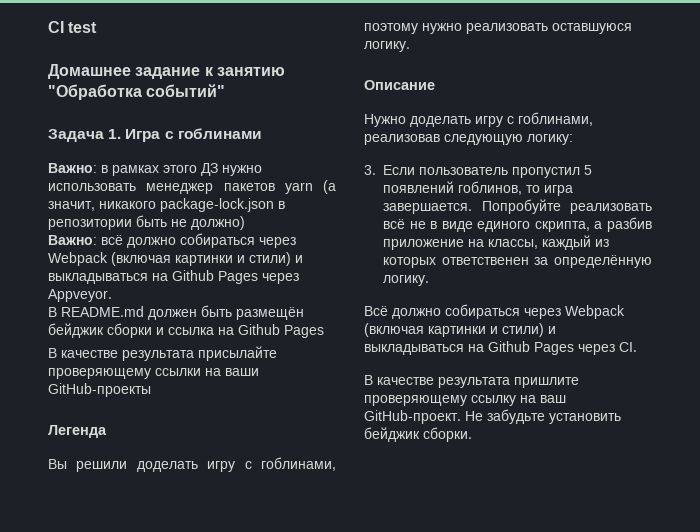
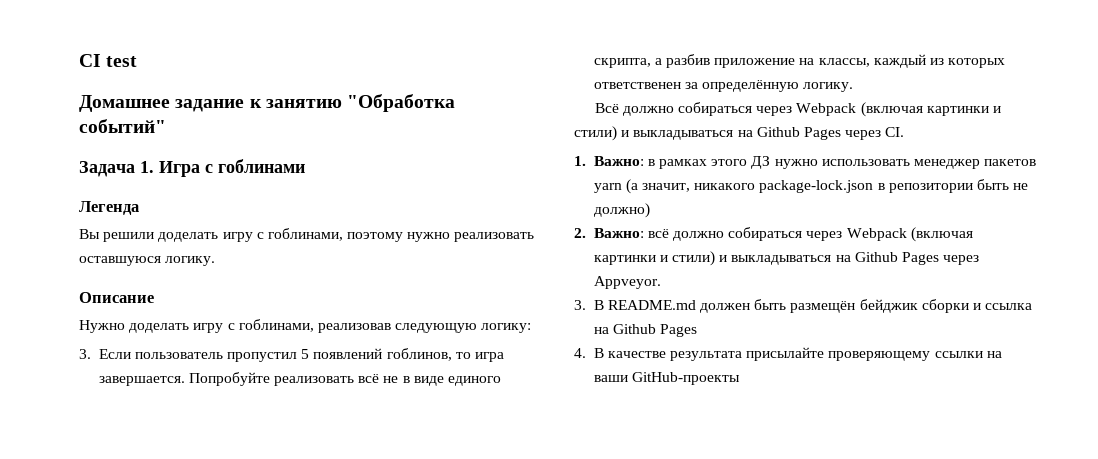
[48,163,262,176] [48,180,336,194] [48,198,285,212] [48,215,245,230] [48,233,296,248] [48,252,303,266] [48,270,299,284] [48,289,112,302] [48,305,304,320] [48,323,324,338] [48,346,277,361] [48,368,259,379] [48,383,151,397] // Важно: в рамках этого ДЗ нужно использовать менеджер пакетов yarn (а значит, никакого package-lock.json в репозитории быть не должно) // Важно: всё должно собираться через Webpack (включая картинки и стили) и выкладываться на Github Pages через Appveyor. // В README.md должен быть размещён бейджик сборки и ссылка на Github Pages // В качестве результата присылайте проверяющему ссылки на ваши GitHub-проекты -> (305, 166) none
[364,375,579,388] [364,395,566,406] [364,409,621,424] [364,427,472,442] В качестве результата пришлите проверяющему ссылку на ваш GitHub-проект. Не забудьте установить бейджик сборки. -> [574,156,1037,169] [593,179,1029,194] [593,203,650,218] [574,227,973,242] [593,251,980,266] [593,276,661,289] [574,299,1033,313] [593,324,698,337] [574,347,1002,361] [593,372,740,385] 1. Важно: в рамках этого ДЗ нужно использовать менеджер пакетов yarn (а значит, никакого package-lock.json в репозитории быть не должно) // 2. Важно: всё должно собираться через Webpack (включая картинки и стили) и выкладываться на Github Pages через Appveyor. // 3. В README.md должен быть размещён бейджик сборки и ссылка на Github Pages // 4. В качестве результата присылайте проверяющему ссылки на ваши GitHub-проекты

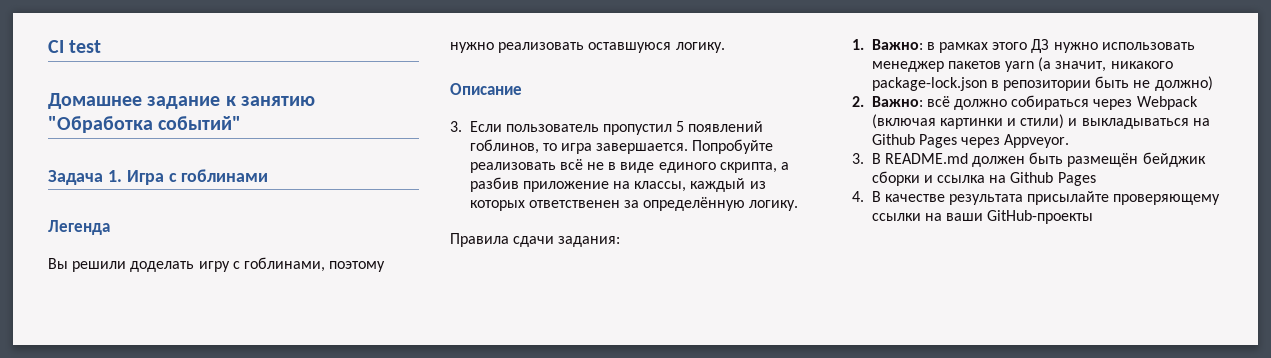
[79,319,532,333] // Нужно доделать игру с гоблинами, реализовав следующую логику: -> (522, 89) none
[594,102,1001,117] [574,126,905,141] Всё должно собираться через Webpack (включая картинки и стили) и выкладываться на Github Pages через CI. -> [450,233,621,247] Правила сдачи задания:

